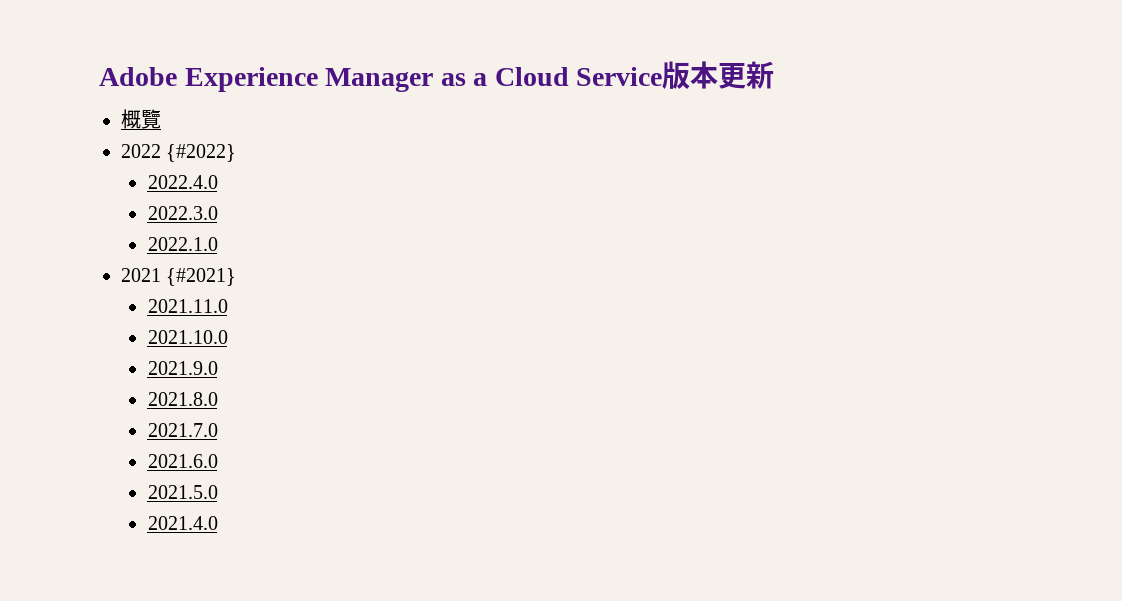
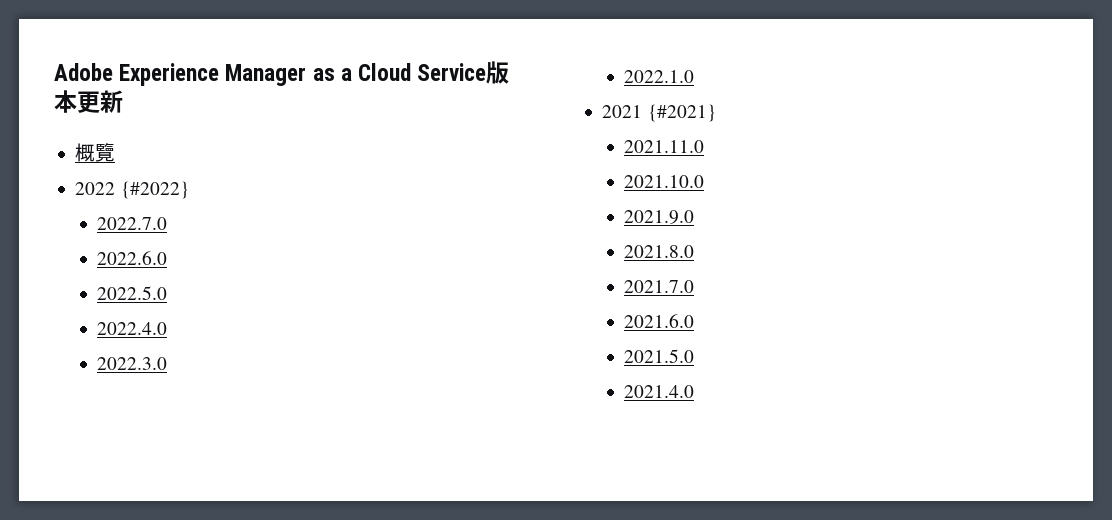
(237, 153) none -> [97,217,168,230] [97,251,168,265] [97,286,168,300] // 2022.7.0 // 2022.6.0 // 2022.5.0

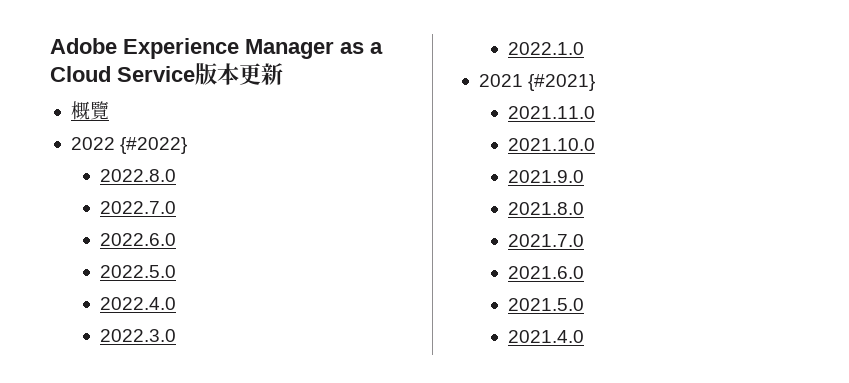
(189, 190) none -> [99,169,176,182] // 2022.8.0

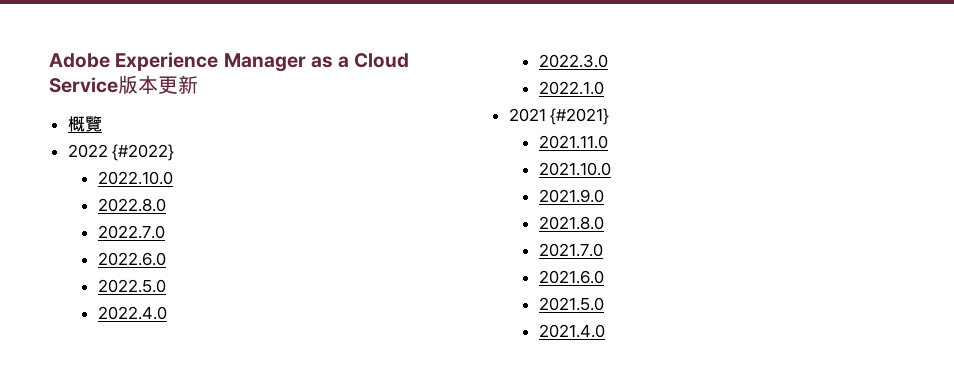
(188, 145) none -> [97,171,173,185] // 2022.10.0

